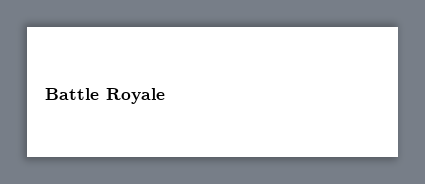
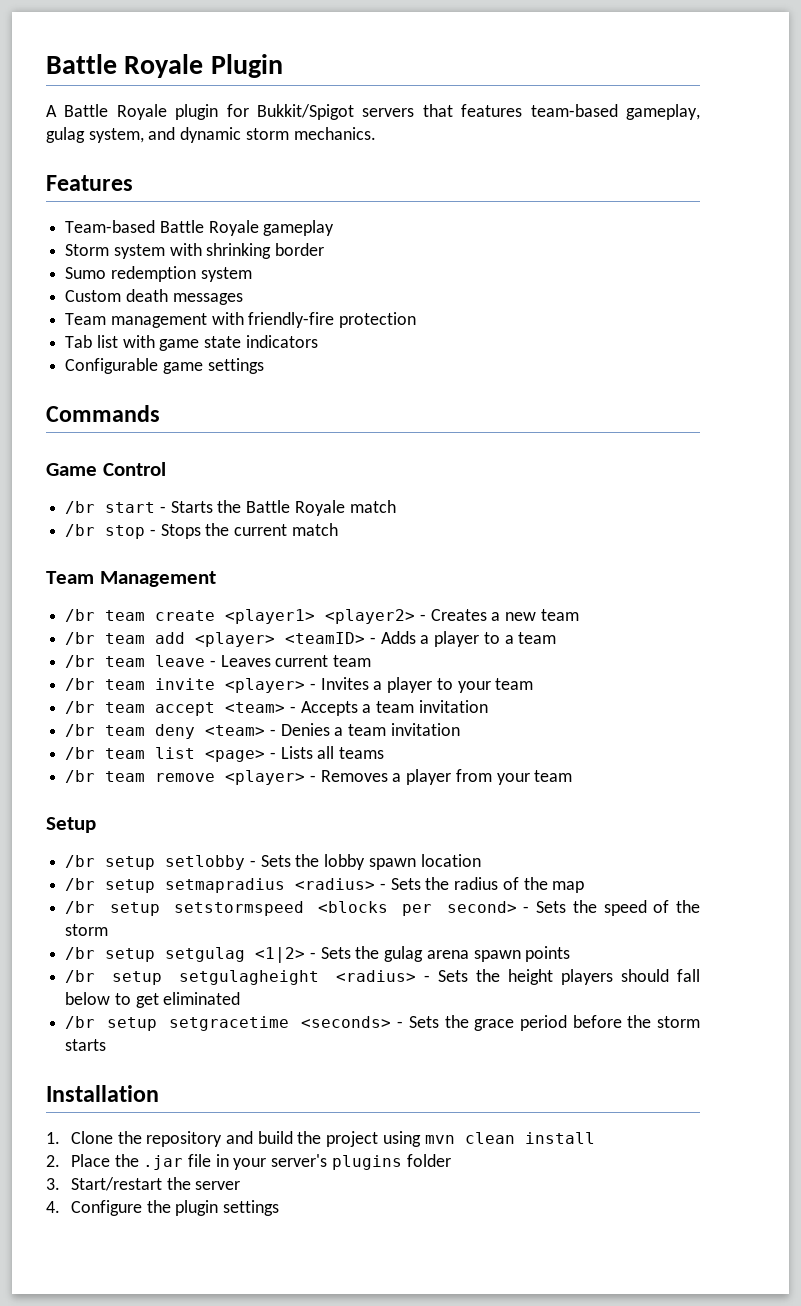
[45,88,165,104] Battle Royale -> [46,54,283,78] [46,104,700,120] [46,127,376,143] [46,175,133,191] [65,220,335,236] [65,243,325,259] [65,266,252,282] [65,289,243,305] [65,312,417,328] [65,335,318,351] [65,358,264,374] [46,405,160,422] [46,462,166,476] [65,500,396,516] [65,523,338,539] [46,571,216,587] [65,609,579,624] [65,631,557,647] [65,655,372,668] [65,677,534,693] [65,700,488,716] [65,723,460,739] [65,746,385,762] [65,769,573,785] [46,817,96,833] [65,854,481,870] [65,877,585,893] [65,900,700,916] [65,924,109,936] [65,946,571,963] [65,969,701,985] [65,992,241,1008] [65,1015,700,1031] [65,1039,107,1051] [46,1085,159,1102] [46,1131,595,1147] [46,1154,451,1170] [46,1177,241,1191] [46,1200,279,1216] Battle Royale Plugin // A Battle Royale plugin for Bukkit/Spigot servers that features team-based gameplay, gulag system, and dynamic storm mechanics. // Features // Team-based Battle Royale gameplay // Storm system with shrinking border // Sumo redemption system // Custom death messages // Team management with friendly-fire protection // Tab list with game state indicators // Configurable game settings // Commands // Game Control // /br start - Starts the Battle Royale match // /br stop - Stops the current match // Team Management // /br team create <player1> <player2> - Creates a new team // /br team add <player> <teamID> - Adds a player to a team // /br team leave - Leaves current team // /br team invite <player> - Invites a player to your team // /br team accept <team> - Accepts a team invitation // /br team deny <team> - Denies a team invitation // /br team list <page> - Lists all teams // /br team remove <player> - Removes a player from your team // Setup // /br setup setlobby - Sets the lobby spawn location // /br setup setmapradius <radius> - Sets the radius of the map // /br setup setstormspeed <blocks per second> - Sets the speed of the storm // /br setup setgulag <1|2> - Sets the gulag arena spawn points // /br setup setgulagheight <radius> - Sets the height players should fall below to get eliminated // /br setup setgracetime <seconds> - Sets the grace period before the storm starts // Installation // 1. Clone the repository and build the project using mvn clean install // 2. Place the .jar file in your server's plugins folder // 3. Start/restart the server // 4. Configure the plugin settings

